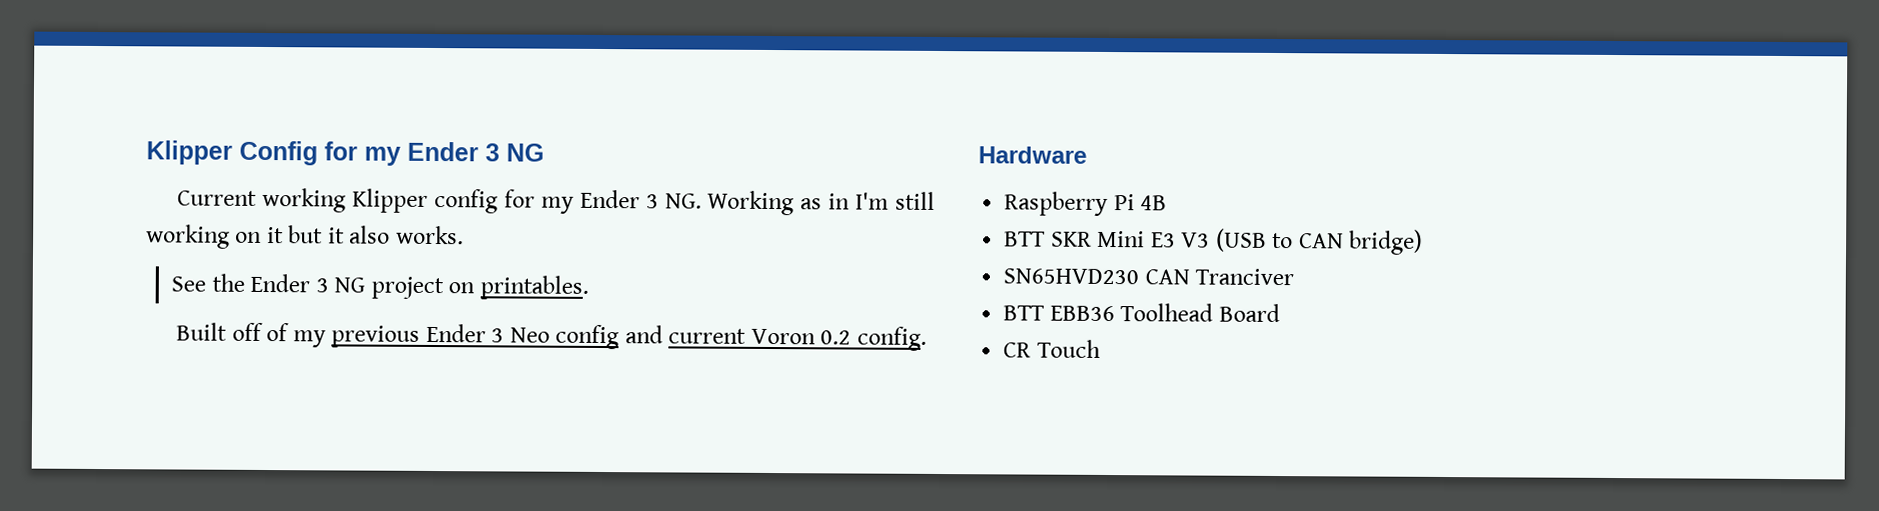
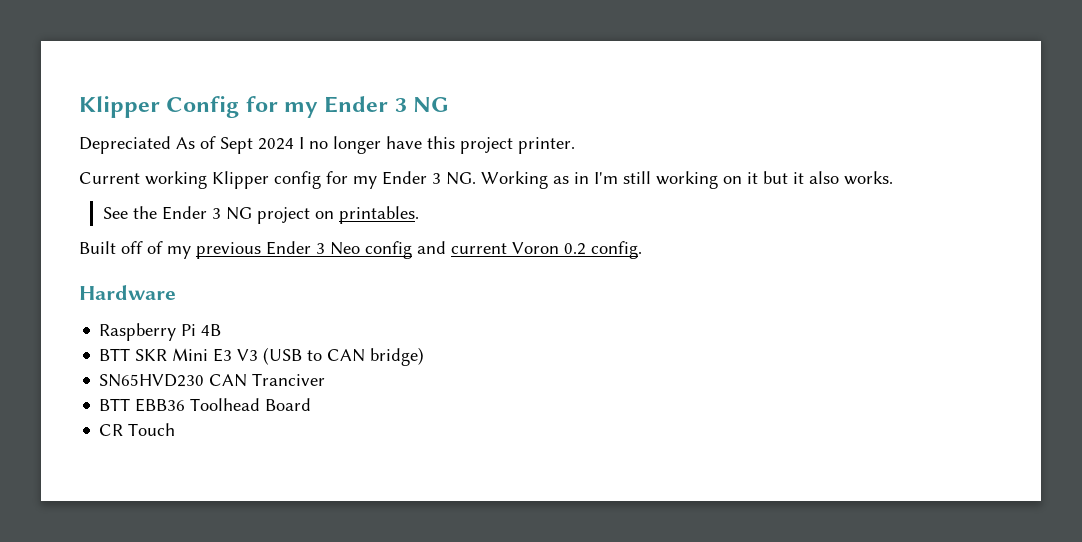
(544, 152) none -> [79,136,575,154] // Depreciated As of Sept 2024 I no longer have this project printer.

